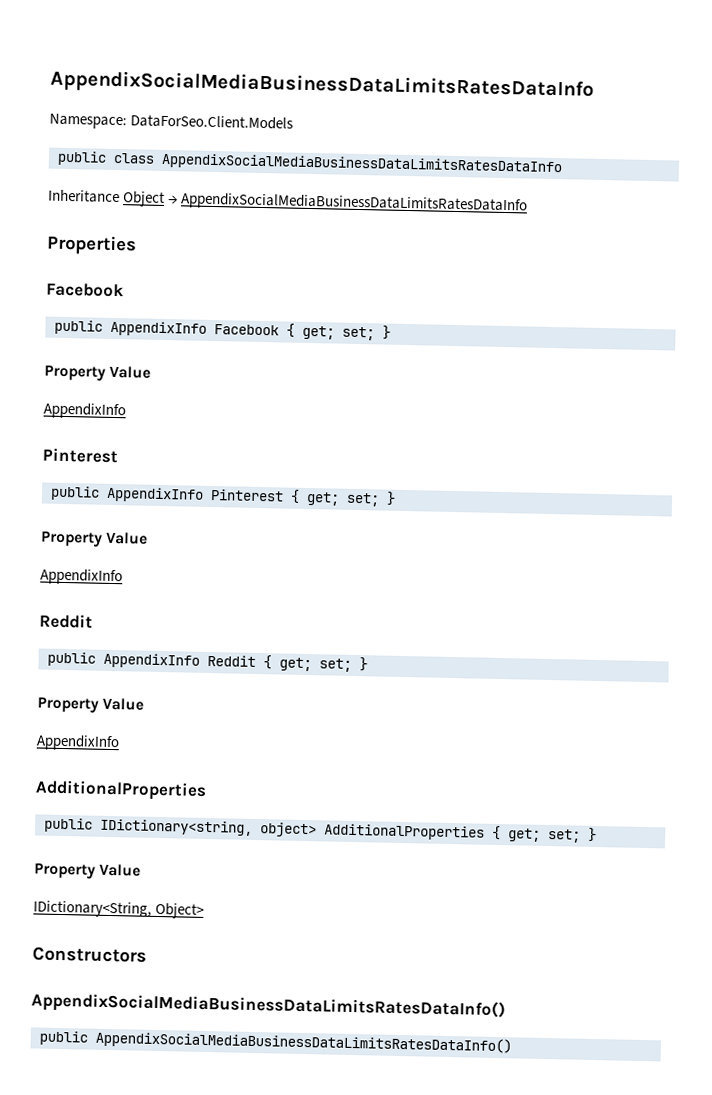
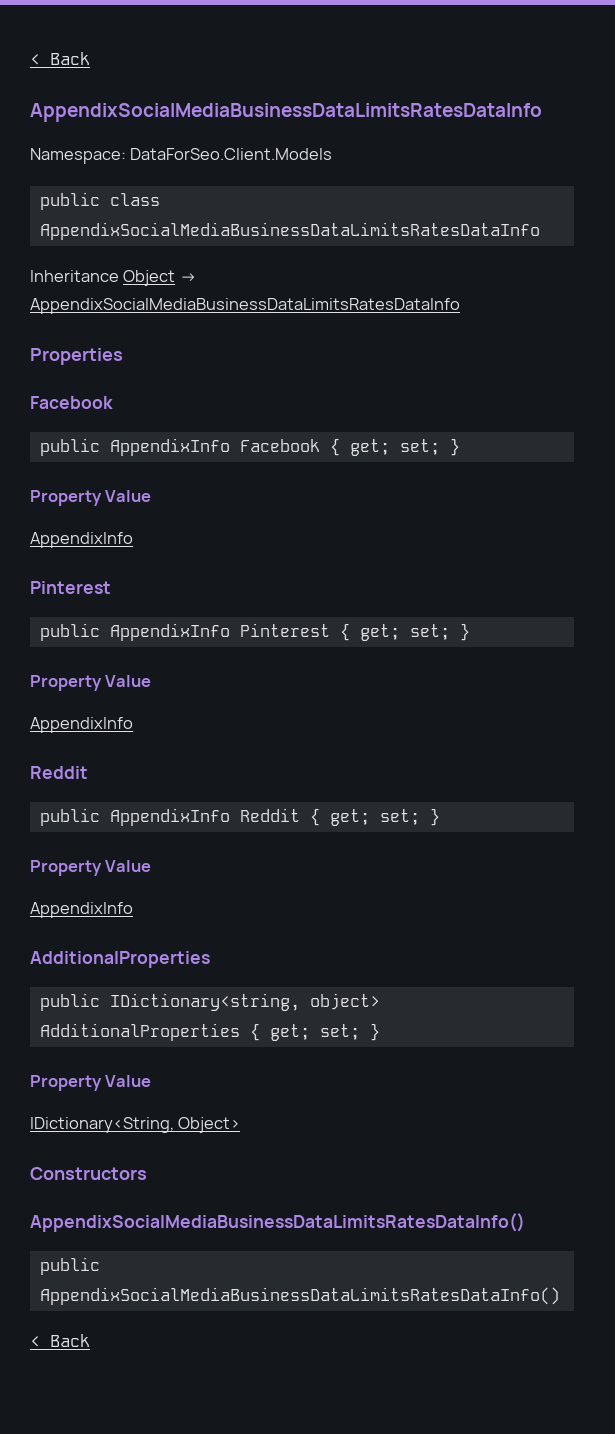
(50, 85) none -> [30,52,90,65] < Back //
(512, 1042) none -> [30,1334,90,1347] // < Back

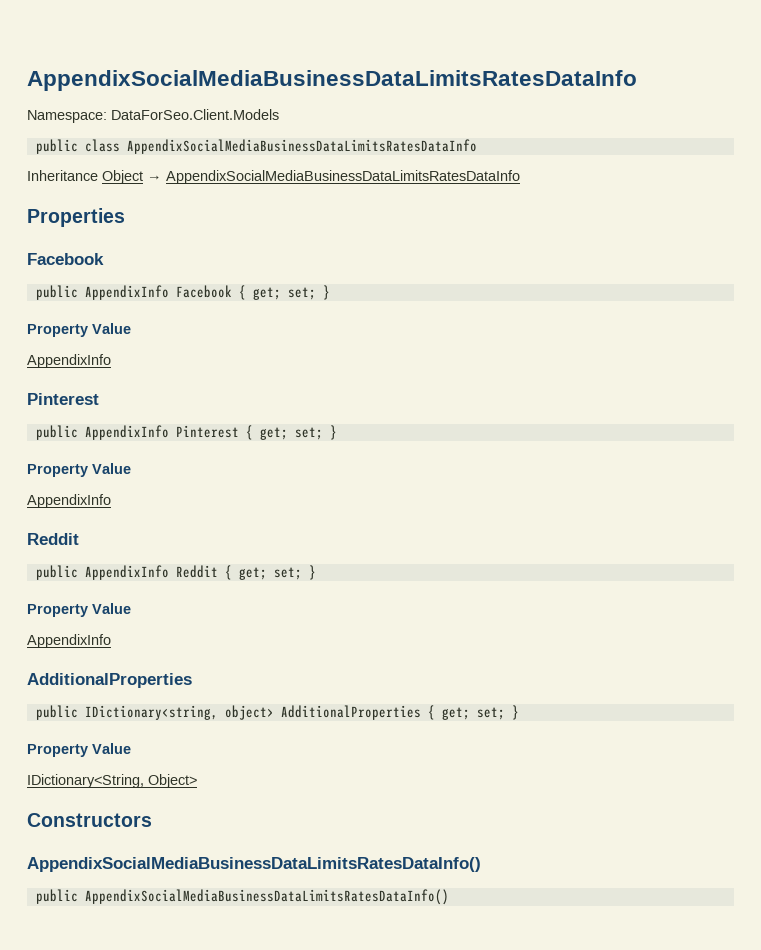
[30,52,90,65] < Back // -> (27, 80) none
[30,1334,90,1347] // < Back -> (449, 897) none

